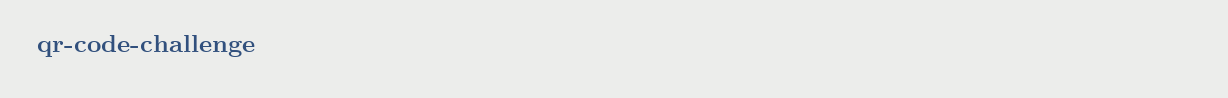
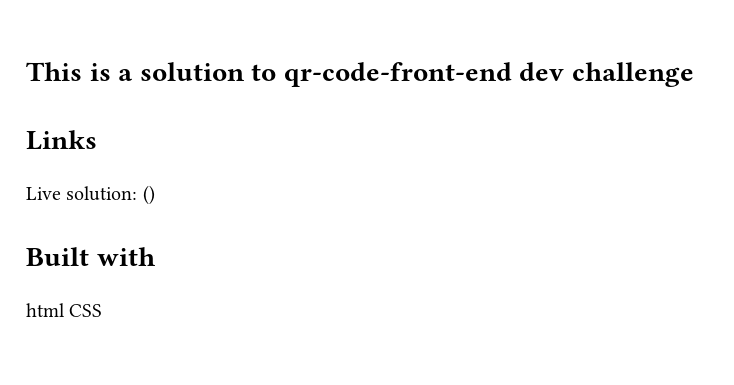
[37,35,255,57] qr-code-challenge -> [26,62,694,87] [26,130,97,150] [26,185,155,205] [26,247,156,266] [26,303,103,317] This is a solution to qr-code-front-end dev challenge // Links // Live solution: () // Built with // html CSS

